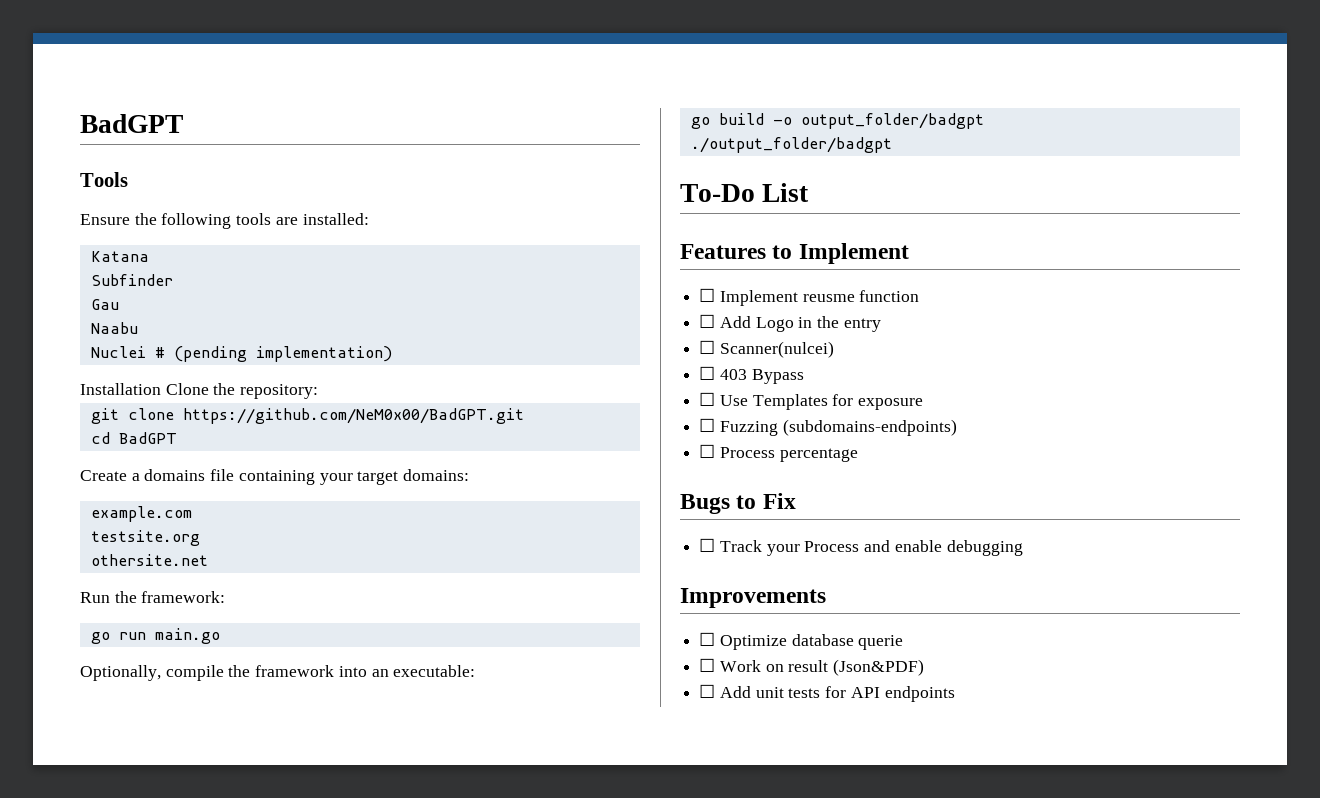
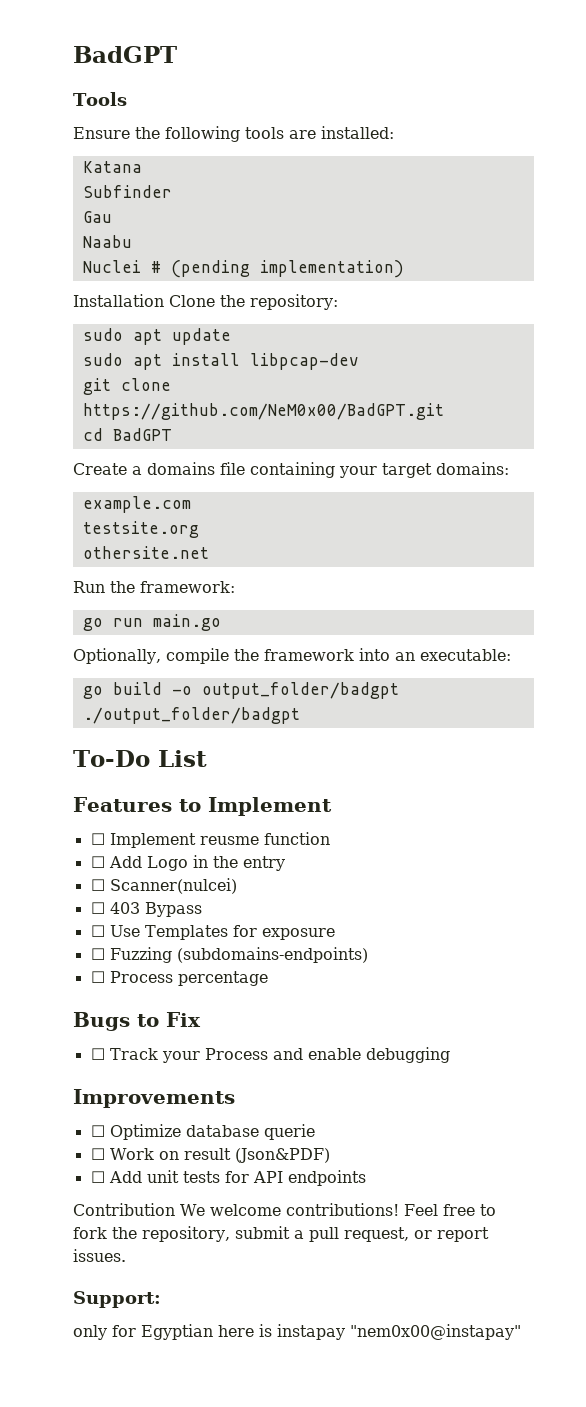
(319, 391) none -> [82,328,231,345] [82,353,359,370] // sudo apt update // sudo apt install libpcap-dev
(955, 694) none -> [73,1203,496,1216] [73,1226,489,1242] [73,1249,126,1262] [73,1291,161,1308] [73,1324,521,1340] // Contribution We welcome contributions! Feel free to fork the repository, submit a pull request, or report issues. // Support: // only for Egyptian here is instapay "nem0x00@instapay"

